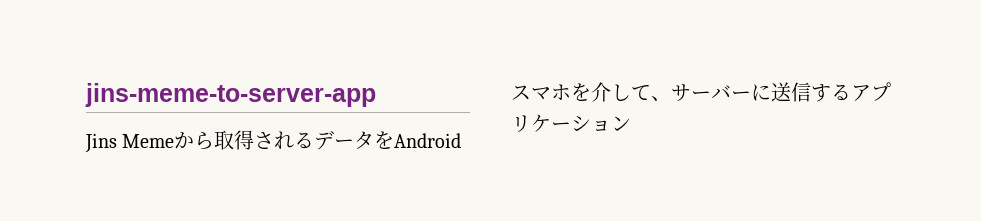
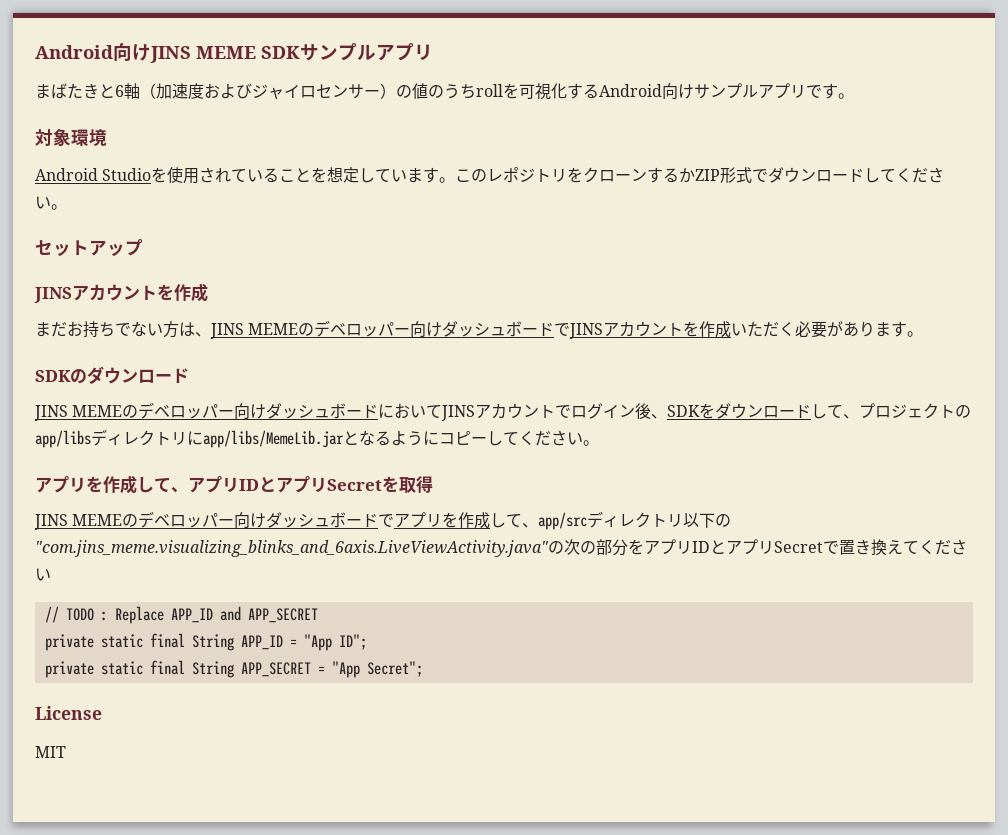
[85,83,376,107] [85,130,462,153] [511,82,891,102] [511,114,631,132] jins-meme-to-server-app // Jins Memeから取得されるデータをAndroidスマホを介して、サーバーに送信するアプリケーション -> [35,43,433,63] [35,83,854,100] [35,128,107,147] [35,167,945,184] [35,196,67,210] [35,239,143,256] [34,283,208,303] [35,320,924,339] [35,366,189,384] [34,402,972,421] [35,429,599,448] [35,475,433,494] [34,511,732,530] [35,539,967,557] [35,568,51,581] [44,606,318,624] [44,633,367,651] [44,660,423,678] [35,706,102,720] [35,746,66,758] Android向けJINS MEME SDKサンプルアプリ // まばたきと6軸（加速度およびジャイロセンサー）の値のうちrollを可視化するAndroid向けサンプルアプリです。 // 対象環境 // Android Studioを使用されていることを想定しています。このレポジトリをクローンするかZIP形式でダウンロードしてください。 // セットアップ // JINSアカウントを作成 // まだお持ちでない方は、JINS MEMEのデベロッパー向けダッシュボードでJINSアカウントを作成いただく必要があります。 // SDKのダウンロード // JINS MEMEのデベロッパー向けダッシュボードにおいてJINSアカウントでログイン後、SDKをダウンロードして、プロジェクトのapp/libsディレクトリにapp/libs/MemeLib.jarとなるようにコピーしてください。 // アプリを作成して、アプリIDとアプリSecretを取得 // JINS MEMEのデベロッパー向けダッシュボードでアプリを作成して、app/srcディレクトリ以下の"com.jins_meme.visualizing_blinks_and_6axis.LiveViewActivity.java"の次の部分をアプリIDとアプリSecretで置き換えてください // // TODO : Replace APP_ID and APP_SECRET // private static final String APP_ID = "App ID"; // private static final String APP_SECRET = "App Secret"; // License // MIT

